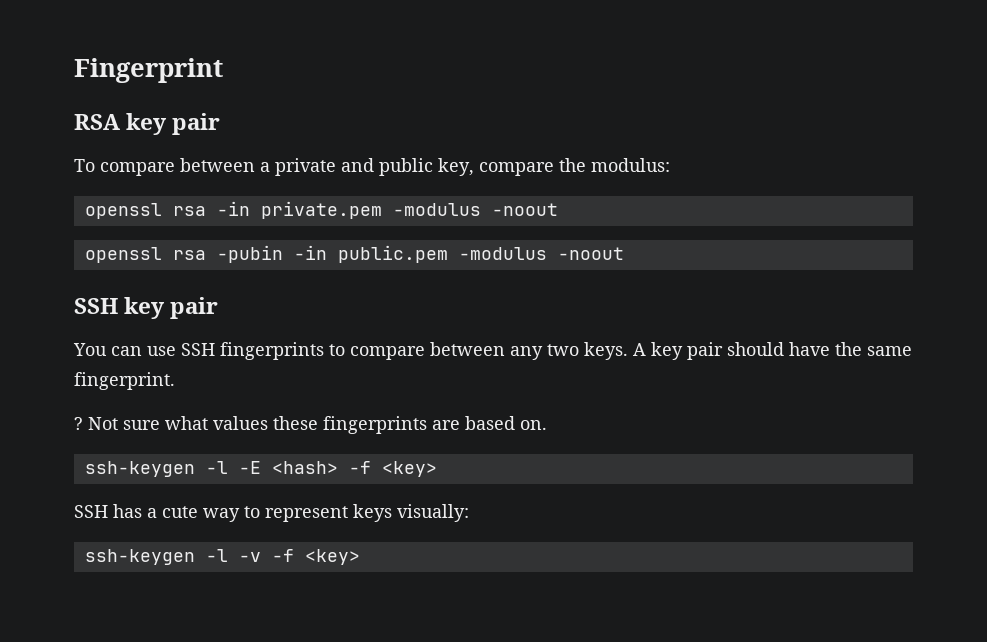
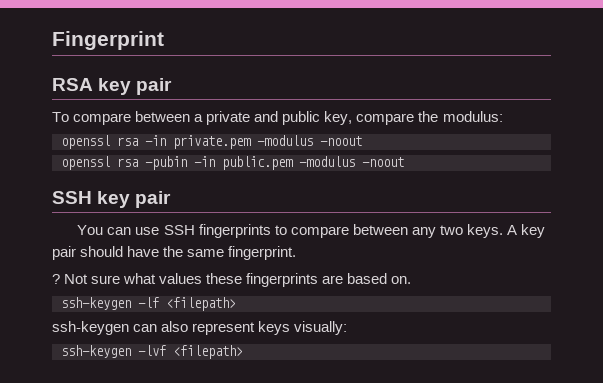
[205,461,437,477] [74,504,260,522] -l -E <hash> -f <key> // SSH has a cute way to -> [138,297,236,311] [52,321,189,335] -lf <filepath> // ssh-keygen can also
[205,549,360,565] -l -v -f <key> -> [138,345,243,359] -lvf <filepath>

